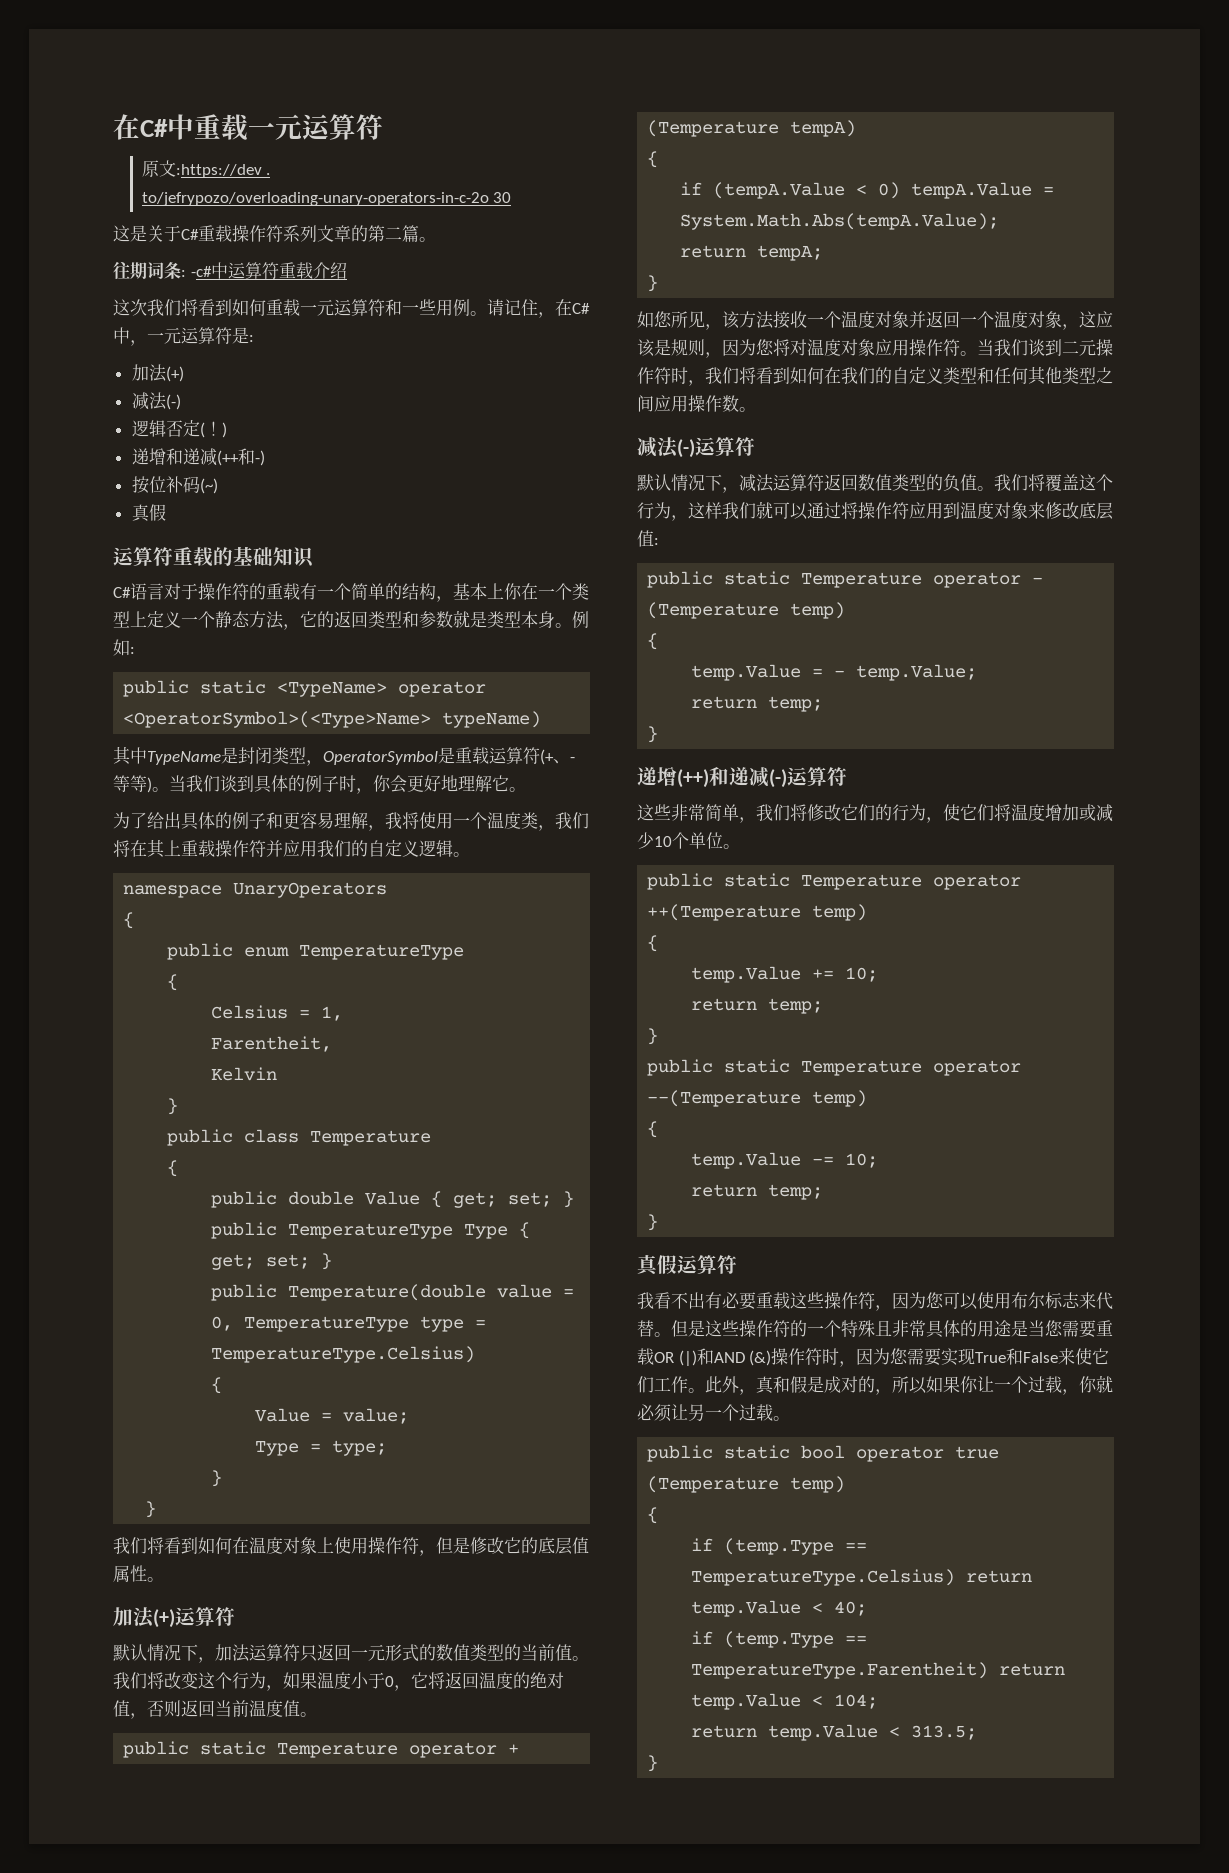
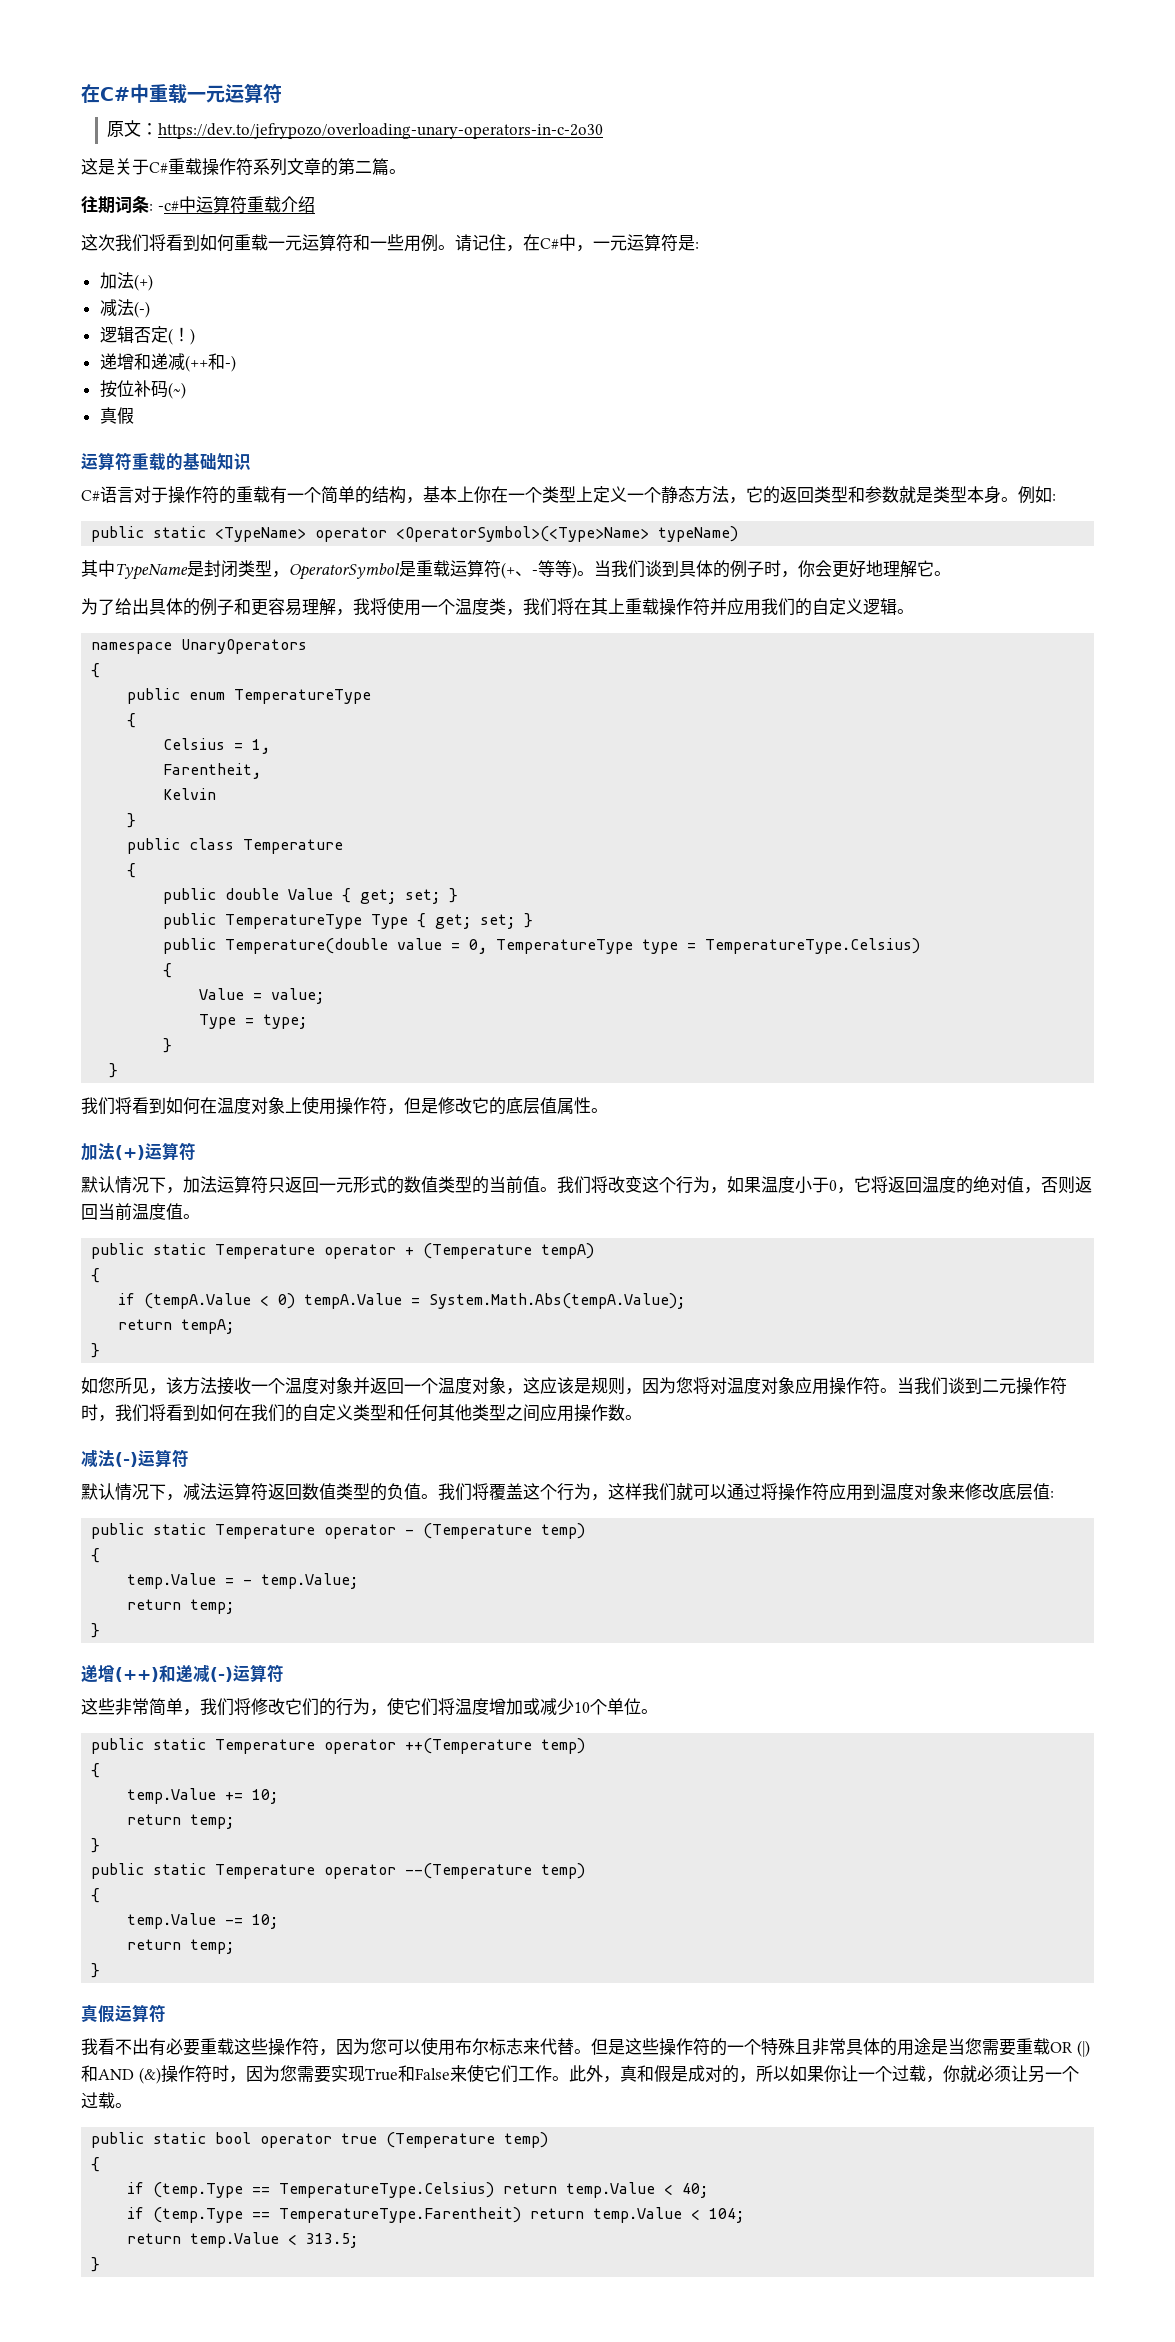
[175,164,271,178] [141,192,512,206] :https://dev . to/jefrypozo/overloading-unary-operators-in-c-2o 30 -> [140,123,603,139] ：https://dev.to/jefrypozo/overloading-unary-operators-in-c-2o30

